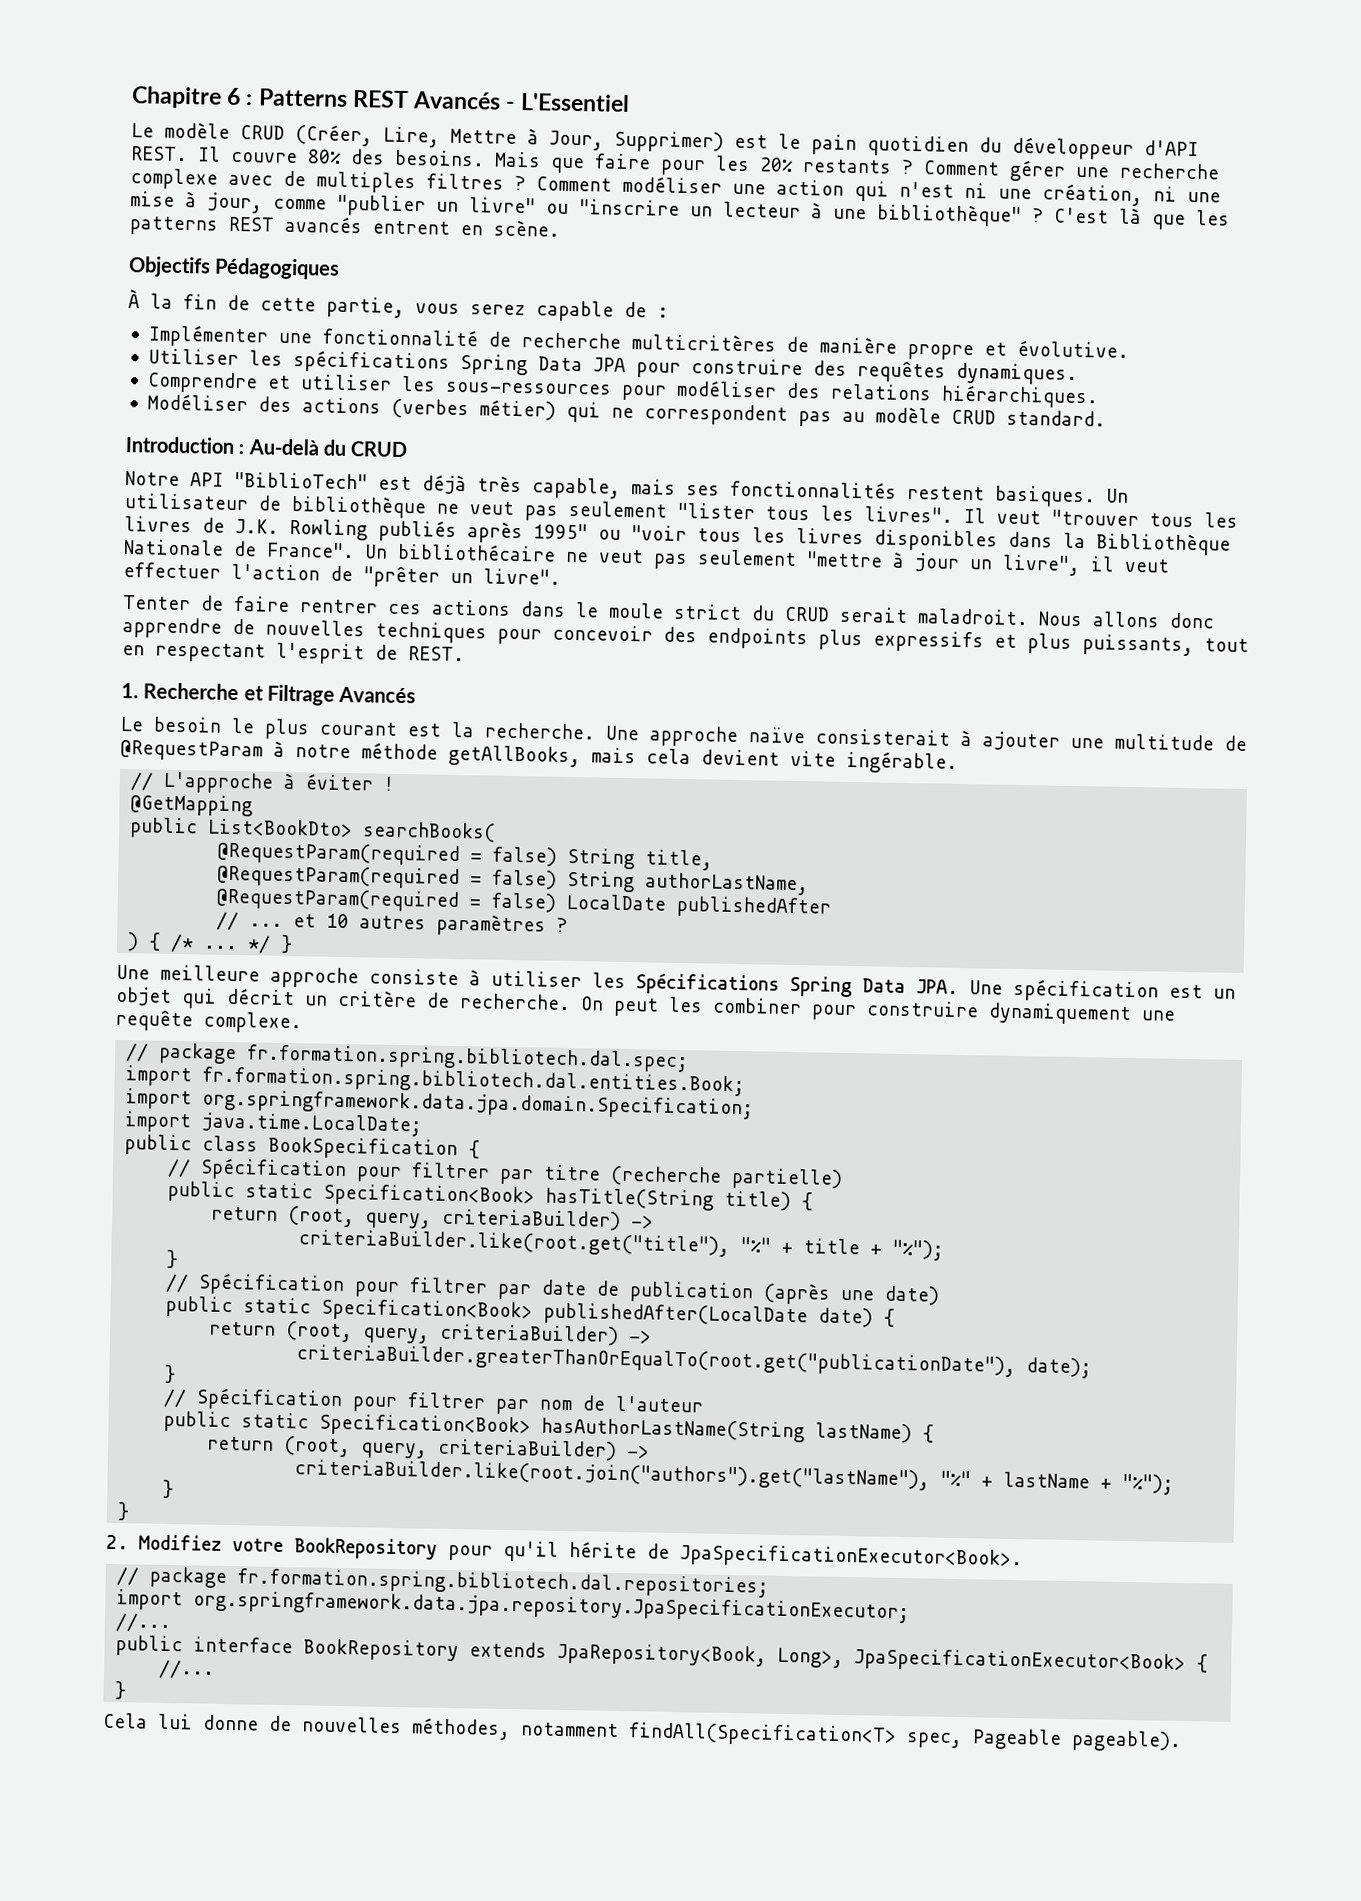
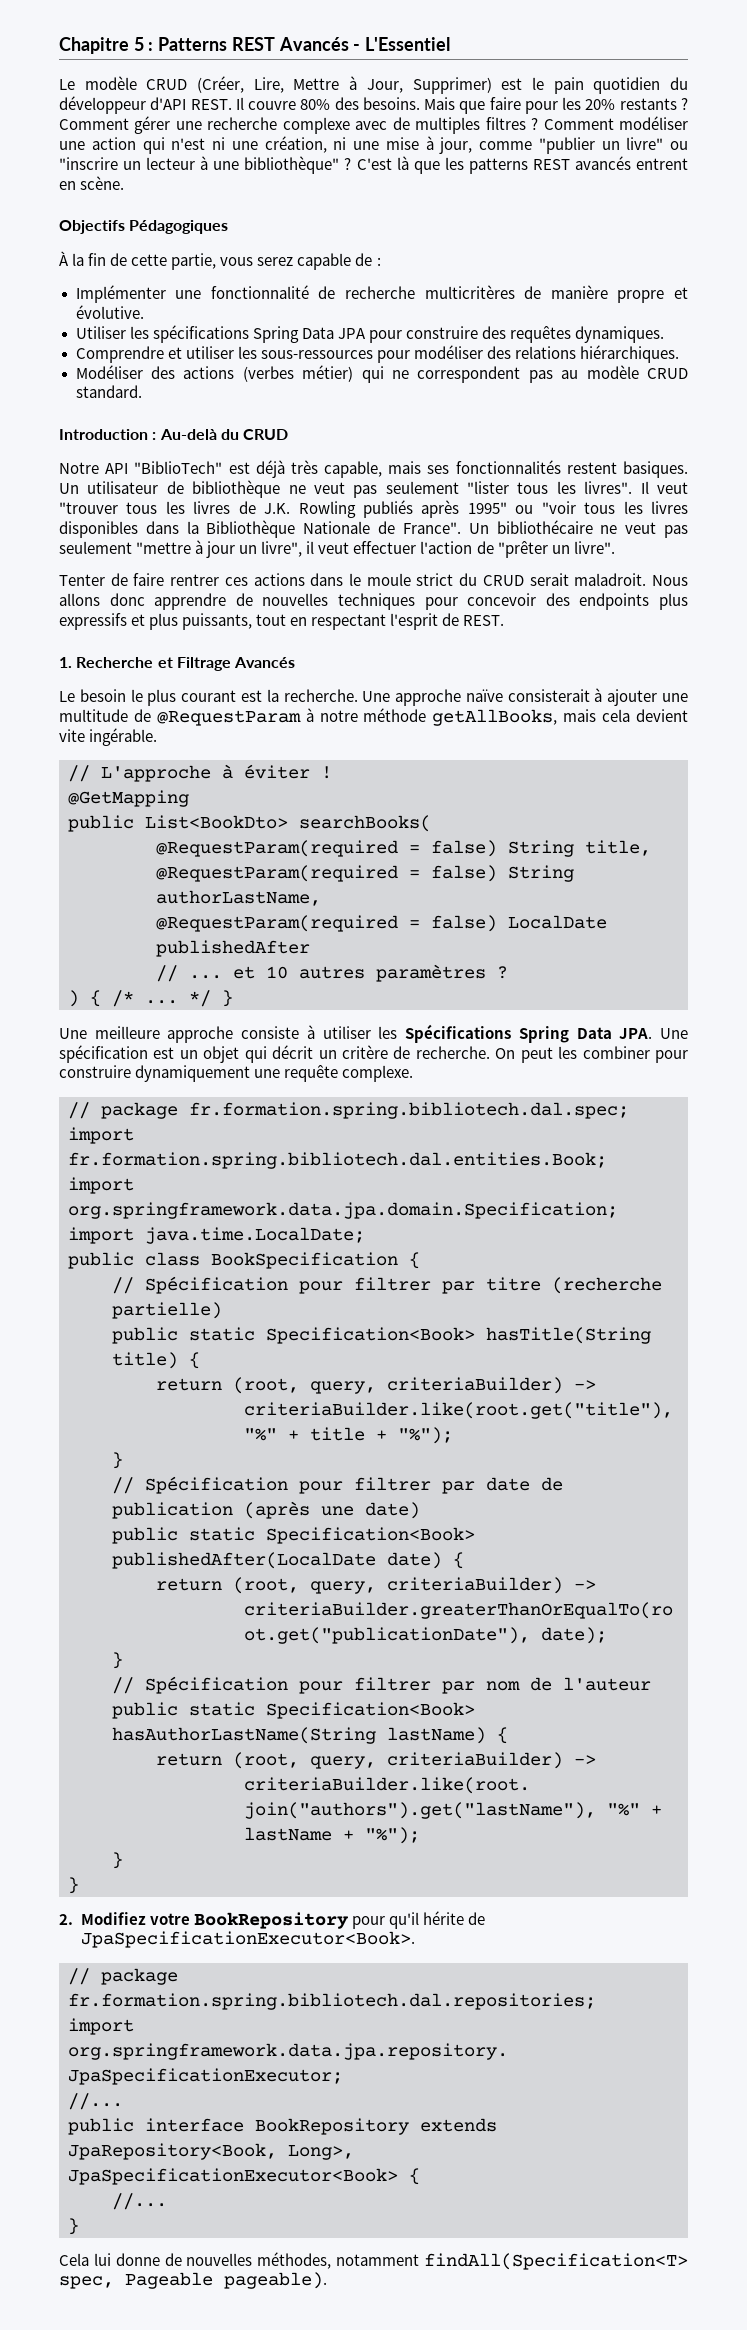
[226,87,242,106] 6 -> [133,37,144,51] 5

